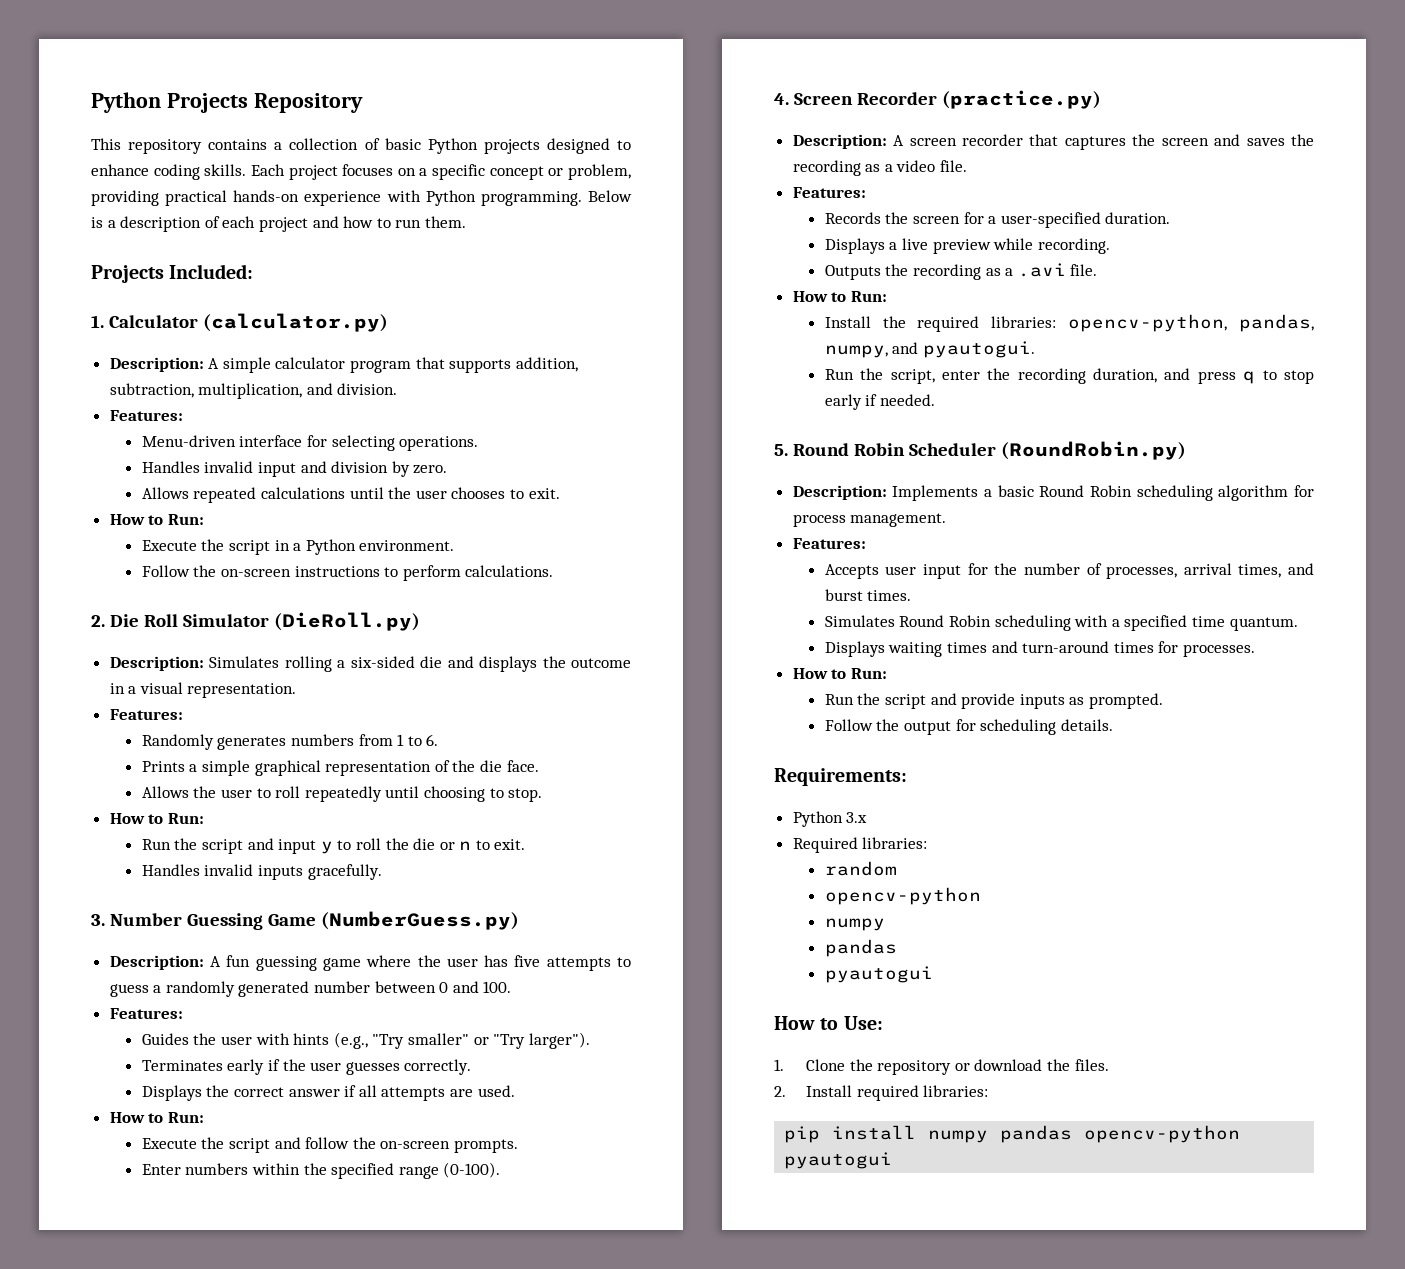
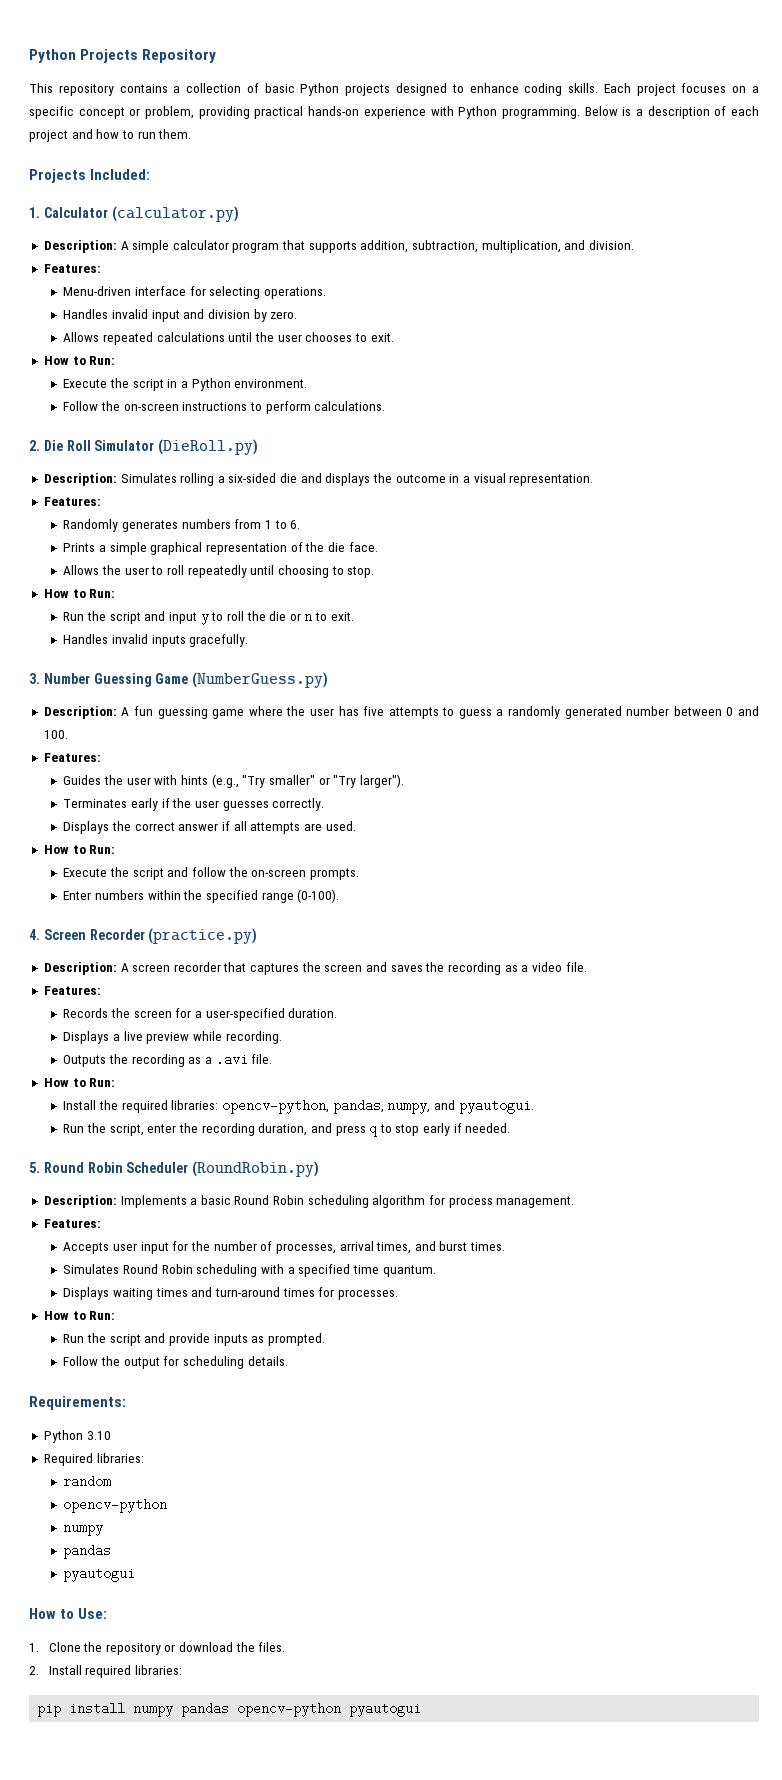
[846,812,868,823] 3.x -> [86,1431,111,1440] 3.10

